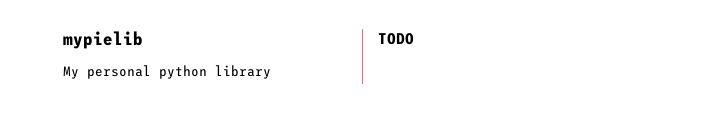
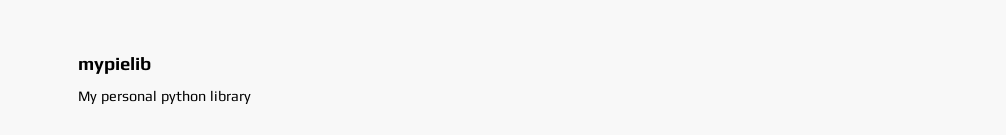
[378,33,414,45] // TODO -> (251, 97) none

